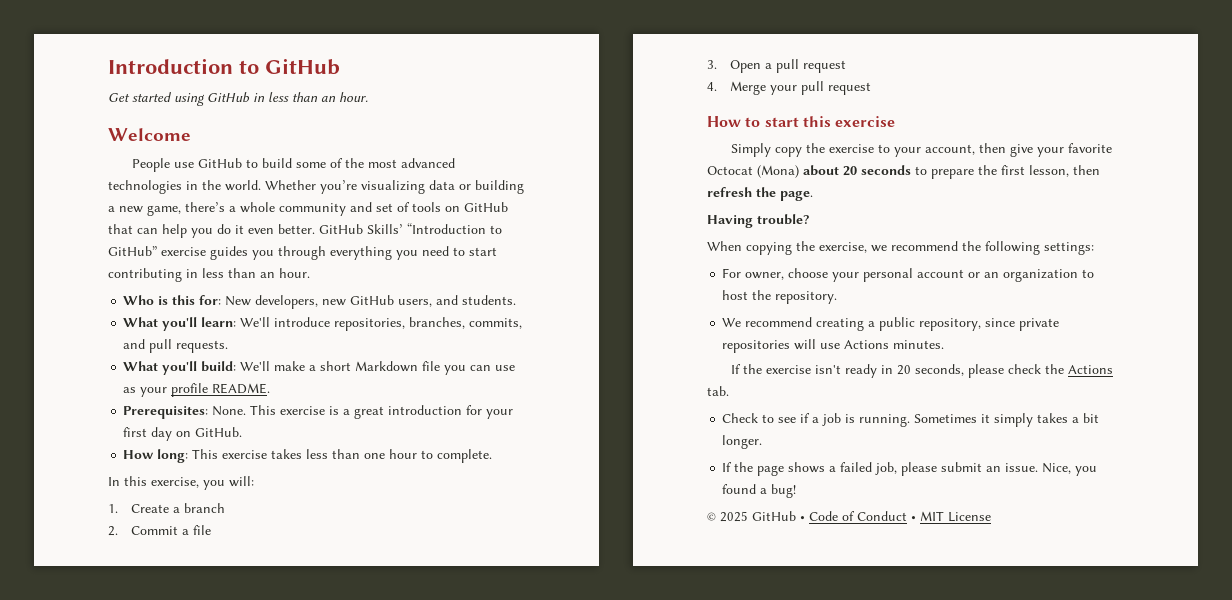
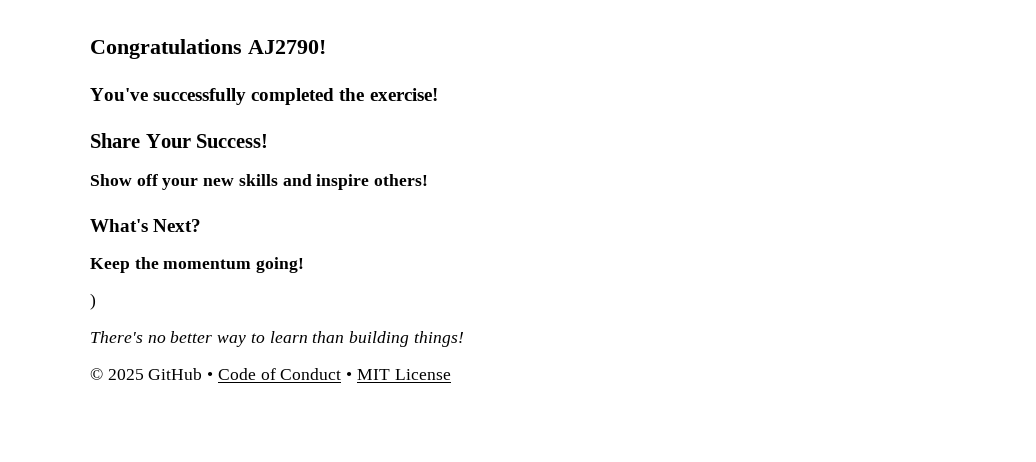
[108,58,340,75] [108,92,368,106] [108,128,191,141] [131,158,455,172] [108,180,524,194] [108,202,508,216] [108,223,502,238] [108,246,497,260] [108,268,310,282] [123,295,517,309] [123,317,523,331] [123,339,229,353] [123,361,516,375] [123,383,271,397] [123,405,514,419] [123,427,243,441] [123,449,493,463] [108,476,254,490] [108,503,225,513] [108,525,211,536] [707,59,846,73] [707,81,871,95] [707,116,896,127] [730,143,1112,157] [707,165,1100,179] [707,187,813,201] [707,214,810,228] [707,241,1094,255] [722,268,1095,282] [722,290,838,304] [722,317,1060,331] [722,339,945,353] [730,364,1113,378] [707,386,729,396] [722,413,1100,427] [722,435,763,449] [722,462,1098,476] [722,484,797,498] Introduction to GitHub // Get started using GitHub in less than an hour. // Welcome // People use GitHub to build some of the most advanced technologies in the world. Whether you’re visualizing data or building a new game, there’s a whole community and set of tools on GitHub that can help you do it even better. GitHub Skills’ “Introduction to GitHub” exercise guides you through everything you need to start contributing in less than an hour. // Who is this for: New developers, new GitHub users, and students. // What you'll learn: We'll introduce repositories, branches, commits, and pull requests. // What you'll build: We'll make a short Markdown file you can use as your profile README. // Prerequisites: None. This exercise is a great introduction for your first day on GitHub. // How long: This exercise takes less than one hour to complete. // In this exercise, you will: // 1. Create a branch // 2. Commit a file // 3. Open a pull request // 4. Merge your pull request // How to start this exercise // Simply copy the exercise to your account, then give your favorite Octocat (Mona) about 20 seconds to prepare the first lesson, then refresh the page. // Having trouble? // When copying the exercise, we recommend the following settings: // For owner, choose your personal account or an organization to host the repository. // We recommend creating a public repository, since private repositories will use Actions minutes. // If the exercise isn't ready in 20 seconds, please check the Actions tab. // Check to see if a job is running. Sometimes it simply takes a bit longer. // If the page shows a failed job, please submit an issue. Nice, you found a bug! -> [90,39,326,59] [90,88,438,105] [90,133,269,148] [90,174,429,190] [90,219,202,232] [90,257,305,273] [90,293,96,310] [90,331,464,347] Congratulations AJ2790! // You've successfully completed the exercise! // Share Your Success! // Show off your new skills and inspire others! // What's Next? // Keep the momentum going! // ) // There's no better way to learn than building things!

